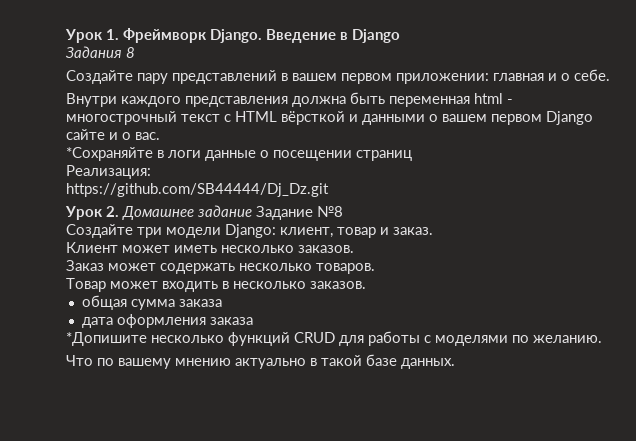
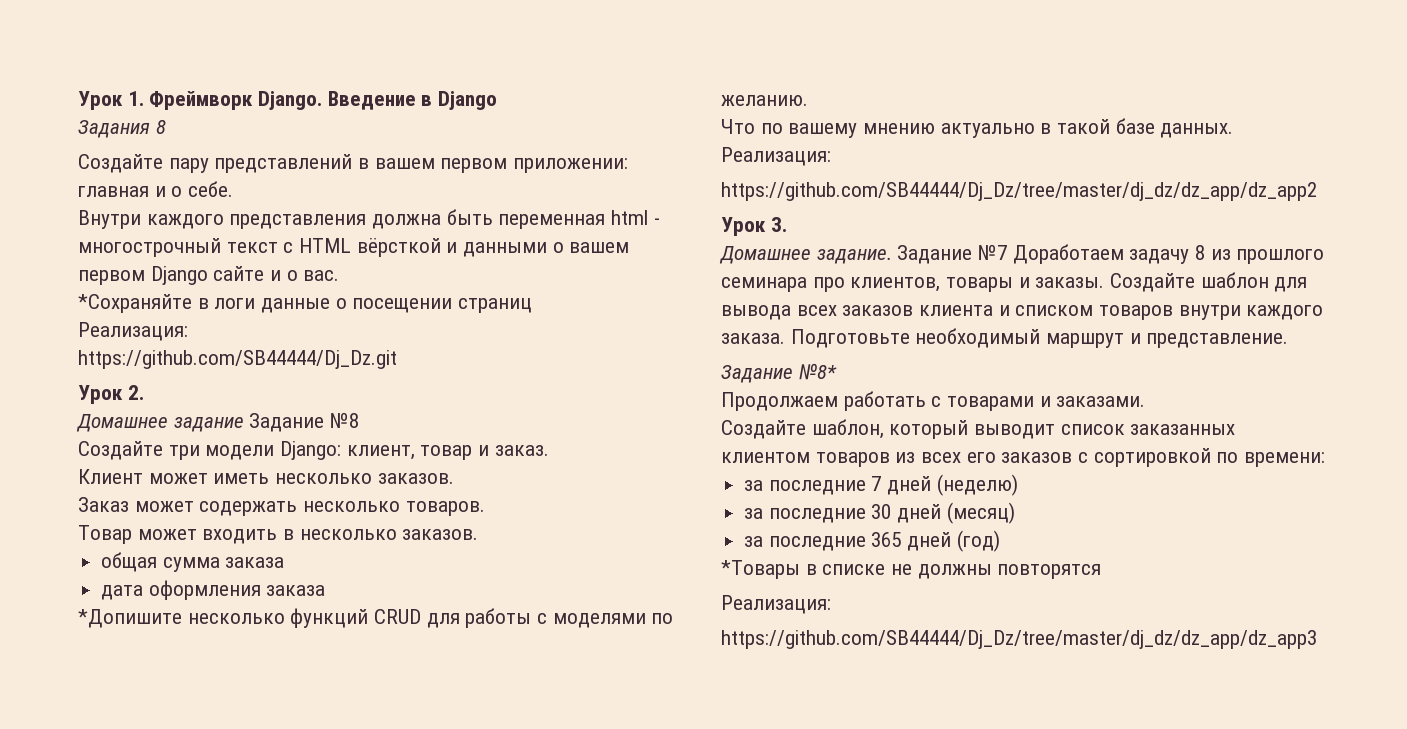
(119, 211) none -> (144, 392) //
(455, 363) none -> [721,147,831,166] [721,182,1317,201] [721,217,787,236] [719,244,1325,264] [721,272,1308,292] [721,305,1324,320] [721,328,1289,348] [721,363,837,383] [721,391,1146,411] [721,419,1236,439] [721,448,1326,467] [744,474,1018,496] [744,502,1015,524] [744,530,1000,552] [721,560,1102,579] [721,595,831,614] [721,630,1317,649] Реализация: // https://github.com/SB44444/Dj_Dz/tree/master/dj_dz/dz_app/dz_app2 // Урок 3. // Домашнее задание. Задание №7 Доработаем задачу 8 из прошлого семинара про клиентов, товары и заказы. Создайте шаблон для вывода всех заказов клиента и списком товаров внутри каждого заказа. Подготовьте необходимый маршрут и представление. // Задание №8* // Продолжаем работать с товарами и заказами. // Создайте шаблон, который выводит список заказанных клиентом товаров из всех его заказов с сортировкой по времени: // за последние 7 дней (неделю) // за последние 30 дней (месяц) // за последние 365 дней (год) // *Товары в списке не должны повторятся // Реализация: // https://github.com/SB44444/Dj_Dz/tree/master/dj_dz/dz_app/dz_app3

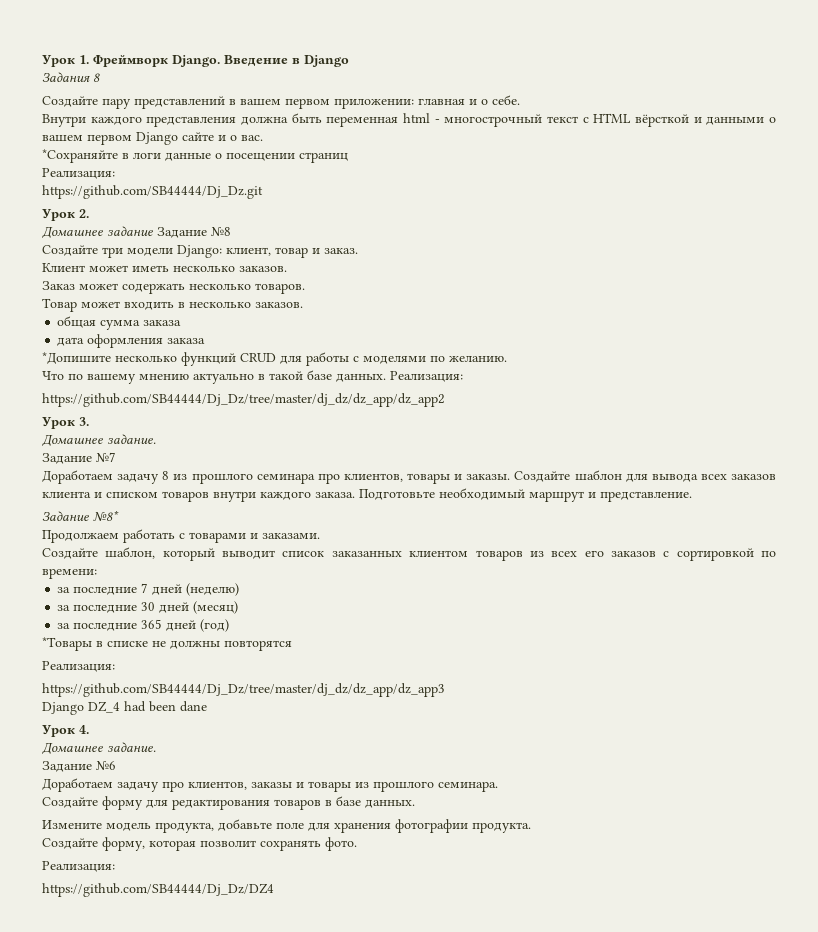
(892, 256) none -> (156, 439) //
(1008, 252) none -> (116, 457) //
(1317, 639) none -> [42,701,207,715] [42,725,89,737] [42,742,156,754] [42,761,116,772] [42,778,498,792] [42,796,415,810] [42,819,531,833] [42,837,357,851] [42,861,115,872] [42,883,274,897] // Django DZ_4 had been dane // Урок 4. // Домашнее задание. // Задание №6 // Доработаем задачу про клиентов, заказы и товары из прошлого семинара. // Создайте форму для редактирования товаров в базе данных. // Измените модель продукта, добавьте поле для хранения фотографии продукта. // Создайте форму, которая позволит сохранять фото. // Реализация: // https://github.com/SB44444/Dj_Dz/DZ4

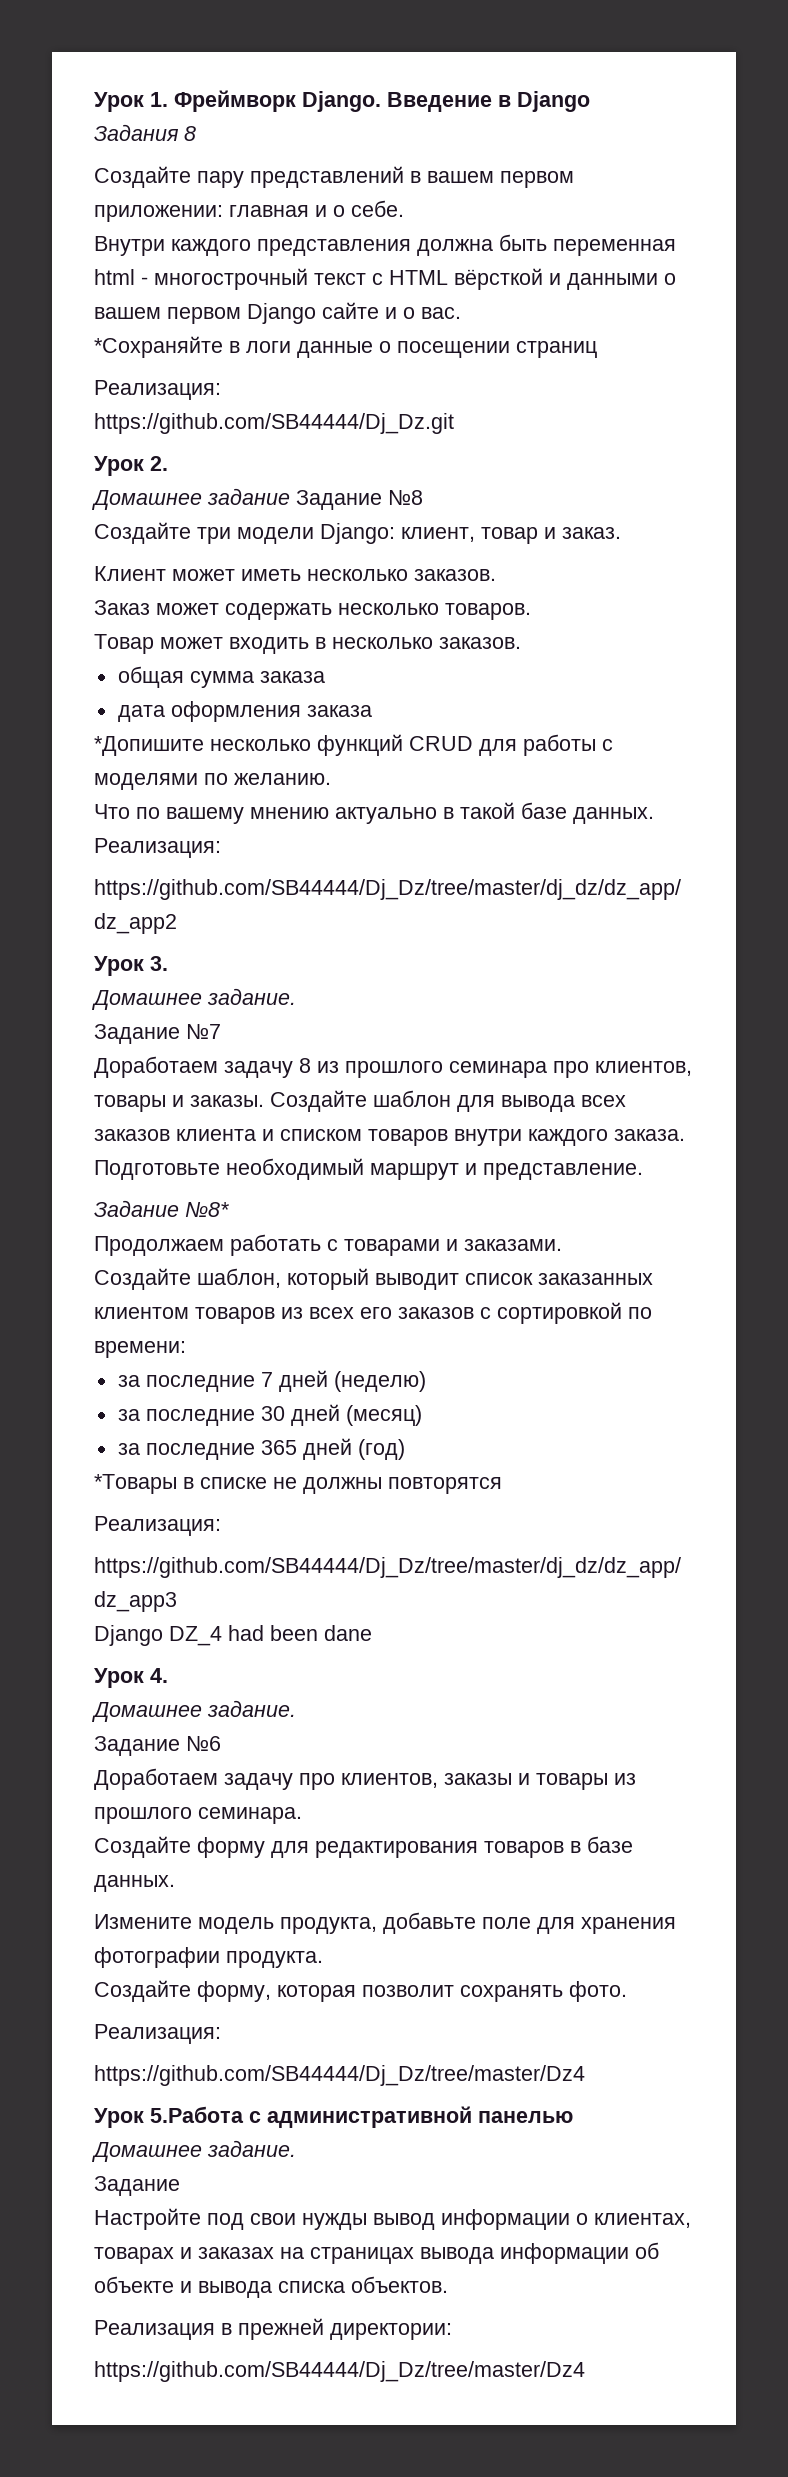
[42,883,274,897] https://github.com/SB44444/Dj_Dz/DZ4 -> [94,2065,585,2086] [94,2106,573,2128] [92,2140,296,2162] [94,2176,180,2196] [94,2208,691,2230] [94,2242,659,2264] [94,2276,448,2298] [94,2318,452,2340] [94,2361,585,2382] https://github.com/SB44444/Dj_Dz/tree/master/Dz4 // Урок 5.Работа с административной панелью // Домашнее задание. // Задание // Настройте под свои нужды вывод информации о клиентах, товарах и заказах на страницах вывода информации об объекте и вывода списка объектов. // Реализация в прежней директории: // https://github.com/SB44444/Dj_Dz/tree/master/Dz4

